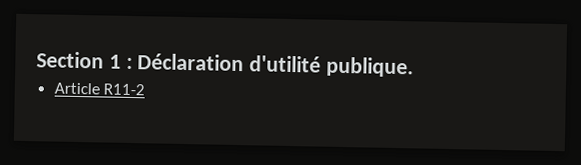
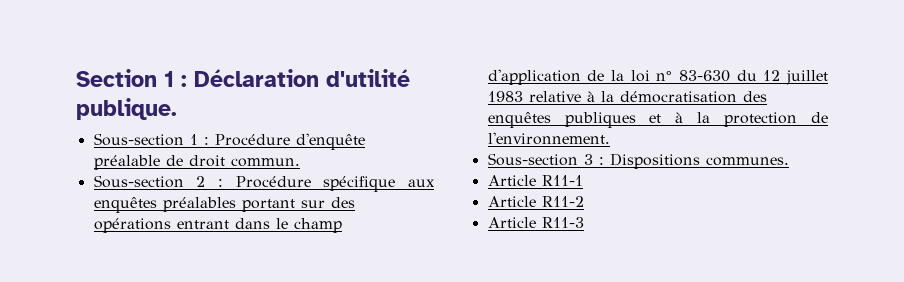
(415, 67) none -> [93,133,365,150] [93,155,300,170] [93,175,435,192] [93,197,355,213] [93,218,342,233] [487,69,828,85] [487,91,767,103] [487,112,828,128] [487,132,610,145] [487,153,789,169] [487,175,583,186] // Sous-section 1 : Procédure d'enquête préalable de droit commun. // Sous-section 2 : Procédure spécifique aux enquêtes préalables portant sur des opérations entrant dans le champ d'application de la loi n° 83-630 du 12 juillet 1983 relative à la démocratisation des enquêtes publiques et à la protection de l'environnement. // Sous-section 3 : Dispositions communes. // Article R11-1
(146, 89) none -> [487,217,584,228] // Article R11-3

